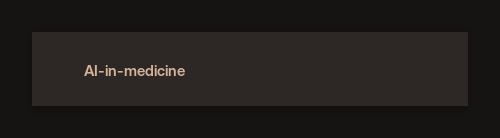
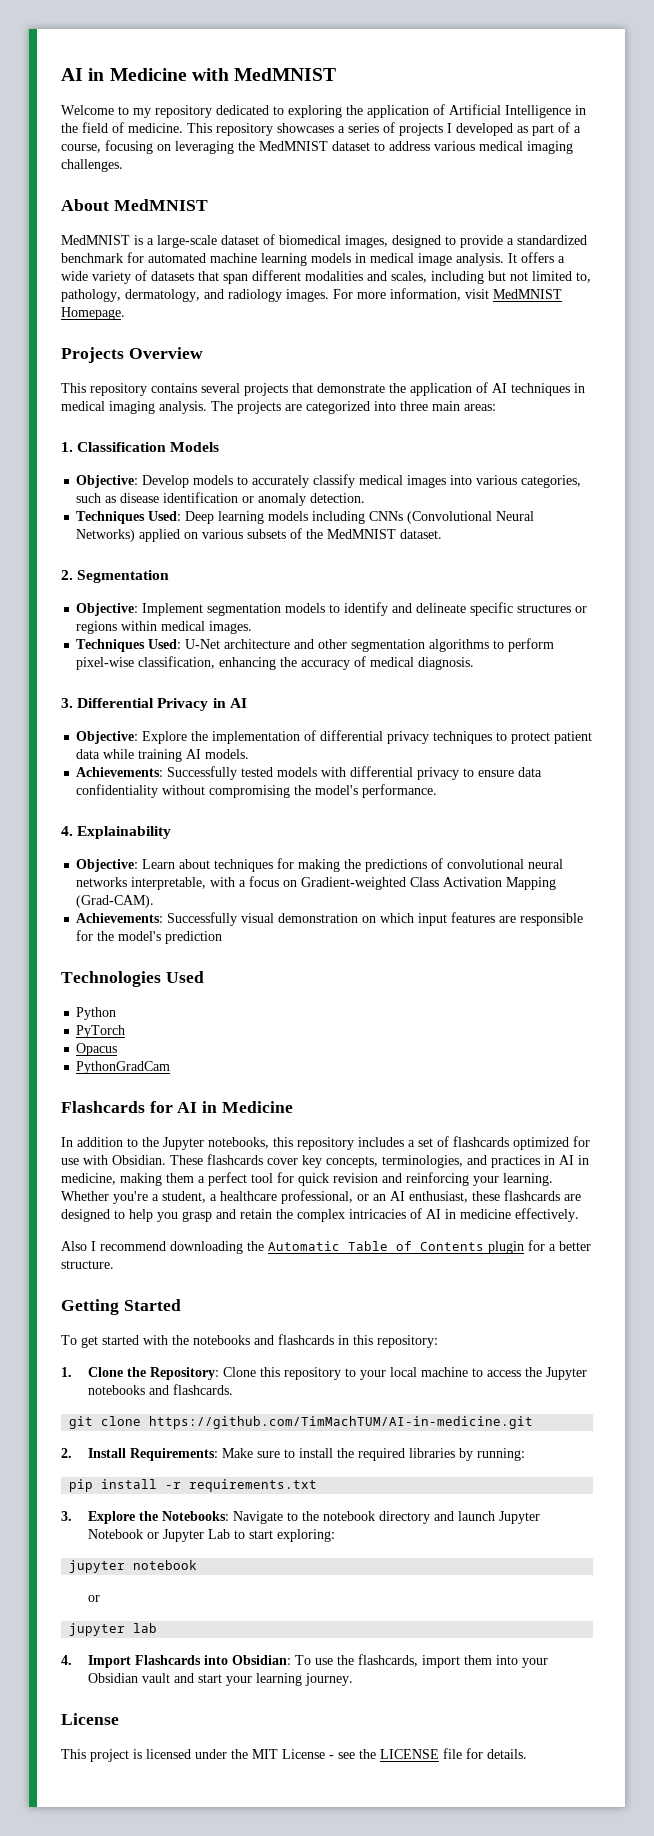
[84,65,185,76] AI-in-medicine -> [61,68,337,81] [61,104,586,118] [61,122,581,136] [61,140,573,154] [61,159,123,172] [61,199,208,211] [61,234,587,248] [61,252,565,266] [61,270,591,284] [61,288,562,302] [61,307,125,320] [61,347,203,363] [61,382,585,396] [61,401,496,414] [61,442,220,452] [76,474,582,488] [76,492,366,506] [76,511,535,524] [76,528,443,542] [61,570,170,583] [76,602,588,616] [76,621,253,634] [76,638,555,652] [76,656,475,670] [61,698,247,711] [76,730,593,744] [76,749,250,762] [76,766,543,780] [76,784,438,798] [61,826,172,839] [76,858,564,872] [76,876,557,890] [76,895,155,908] [76,912,584,926] [76,930,223,944] [61,971,204,987] [76,1007,117,1020] [76,1025,126,1038] [76,1043,118,1056] [76,1061,171,1074] [61,1101,293,1113] [61,1136,590,1150] [61,1154,589,1168] [61,1172,553,1186] [61,1190,581,1204] [61,1208,579,1222] [61,1240,591,1254] [61,1260,114,1269] [61,1299,181,1315] [61,1334,438,1348] [61,1367,587,1380] [87,1384,233,1395] [69,1416,534,1429] [61,1448,525,1461] [69,1479,318,1492] [61,1511,540,1524] [87,1529,335,1542] [69,1560,198,1573] [87,1595,100,1602] [69,1623,158,1636] [61,1654,548,1668] [87,1673,353,1686] [61,1713,119,1725] [61,1748,527,1762] AI in Medicine with MedMNIST // Welcome to my repository dedicated to exploring the application of Artificial Intelligence in the field of medicine. This repository showcases a series of projects I developed as part of a course, focusing on leveraging the MedMNIST dataset to address various medical imaging challenges. // About MedMNIST // MedMNIST is a large-scale dataset of biomedical images, designed to provide a standardized benchmark for automated machine learning models in medical image analysis. It offers a wide variety of datasets that span different modalities and scales, including but not limited to, pathology, dermatology, and radiology images. For more information, visit MedMNIST Homepage. // Projects Overview // This repository contains several projects that demonstrate the application of AI techniques in medical imaging analysis. The projects are categorized into three main areas: // 1. Classification Models // Objective: Develop models to accurately classify medical images into various categories, such as disease identification or anomaly detection. // Techniques Used: Deep learning models including CNNs (Convolutional Neural Networks) applied on various subsets of the MedMNIST dataset. // 2. Segmentation // Objective: Implement segmentation models to identify and delineate specific structures or regions within medical images. // Techniques Used: U-Net architecture and other segmentation algorithms to perform pixel-wise classification, enhancing the accuracy of medical diagnosis. // 3. Differential Privacy in AI // Objective: Explore the implementation of differential privacy techniques to protect patient data while training AI models. // Achievements: Successfully tested models with differential privacy to ensure data confidentiality without compromising the model's performance. // 4. Explainability // Objective: Learn about techniques for making the predictions of convolutional neural networks interpretable, with a focus on Gradient-weighted Class Activation Mapping (Grad-CAM). // Achievements: Successfully visual demonstration on which input features are responsible for the model's prediction // Technologies Used // Python // PyTorch // Opacus // PythonGradCam // Flashcards for AI in Medicine // In addition to the Jupyter notebooks, this repository includes a set of flashcards optimized for use with Obsidian. These flashcards cover key concepts, terminologies, and practices in AI in medicine, making them a perfect tool for quick revision and reinforcing your learning. Whether you're a student, a healthcare professional, or an AI enthusiast, these flashcards are designed to help you grasp and retain the complex intricacies of AI in medicine effectively. // Also I recommend downloading the Automatic Table of Contents plugin for a better structure. // Getting Started // To get started with the notebooks and flashcards in this repository: // 1. Clone the Repository: Clone this repository to your local machine to access the Jupyter notebooks and flashcards. // git clone https://github.com/TimMachTUM/AI-in-medicine.git // 2. Install Requirements: Make sure to install the required libraries by running: // pip install -r requirements.txt // 3. Explore the Notebooks: Navigate to the notebook directory and launch Jupyter Notebook or Jupyter Lab to start exploring: // jupyter notebook // or // jupyter lab // 4. Import Flashcards into Obsidian: To use the flashcards, import them into your Obsidian vault and start your learning journey. // License // This project is licensed under the MIT License - see the LICENSE file for details.

